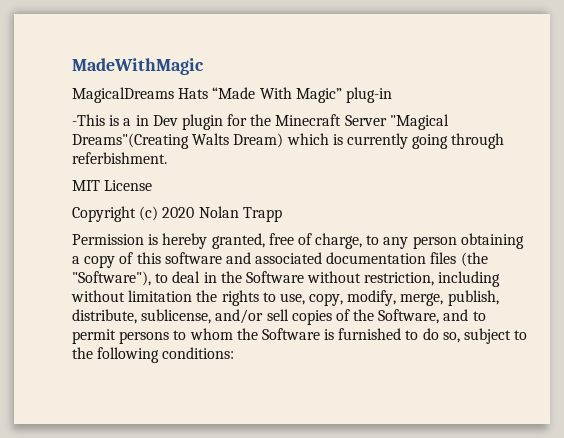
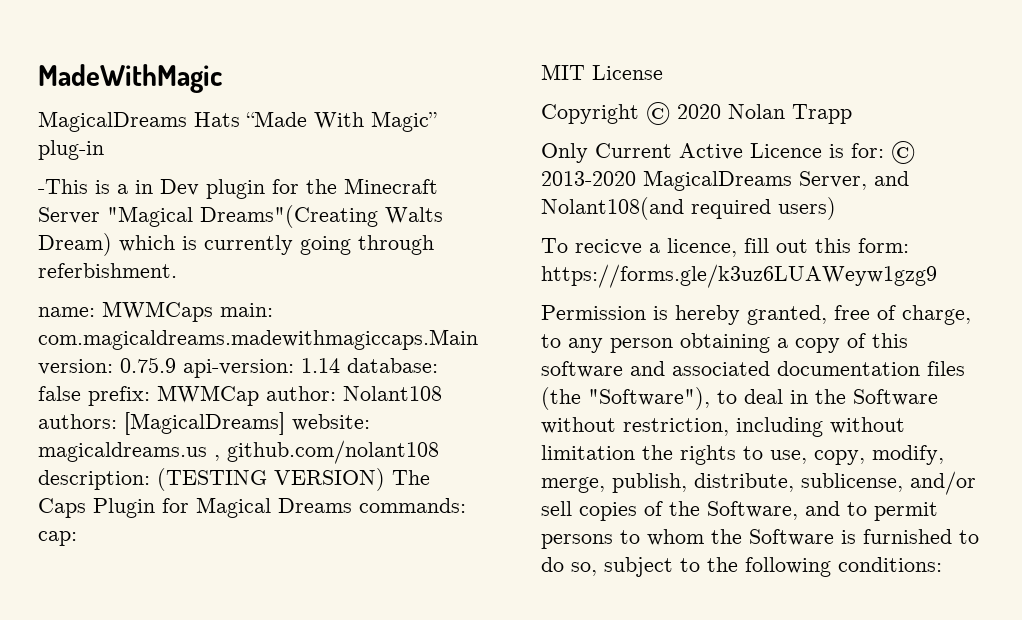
(167, 158) none -> [38,301,273,322] [38,329,478,350] [38,357,438,378] [38,385,442,406] [38,412,370,435] [38,440,439,464] [38,468,430,491] [38,497,466,518] [38,531,77,546] // name: MWMCaps main: com.magicaldreams.madewithmagiccaps.Main version: 0.75.9 api-version: 1.14 database: false prefix: MWMCap author: Nolant108 authors: [MagicalDreams] website: magicaldreams.us , github.com/nolant108 description: (TESTING VERSION) The Caps Plugin for Magical Dreams commands: cap:
[139,206,159,221] (c) -> [646,102,670,125] ©
(282, 214) none -> [541,141,915,164] [541,170,909,191] [541,197,836,220] [541,238,909,257] [541,264,937,288] // Only Current Active Licence is for: © 2013-2020 MagicalDreams Server, and Nolant108(and required users) // To recicve a licence, fill out this form: https://forms.gle/k3uz6LUAWeyw1gzg9

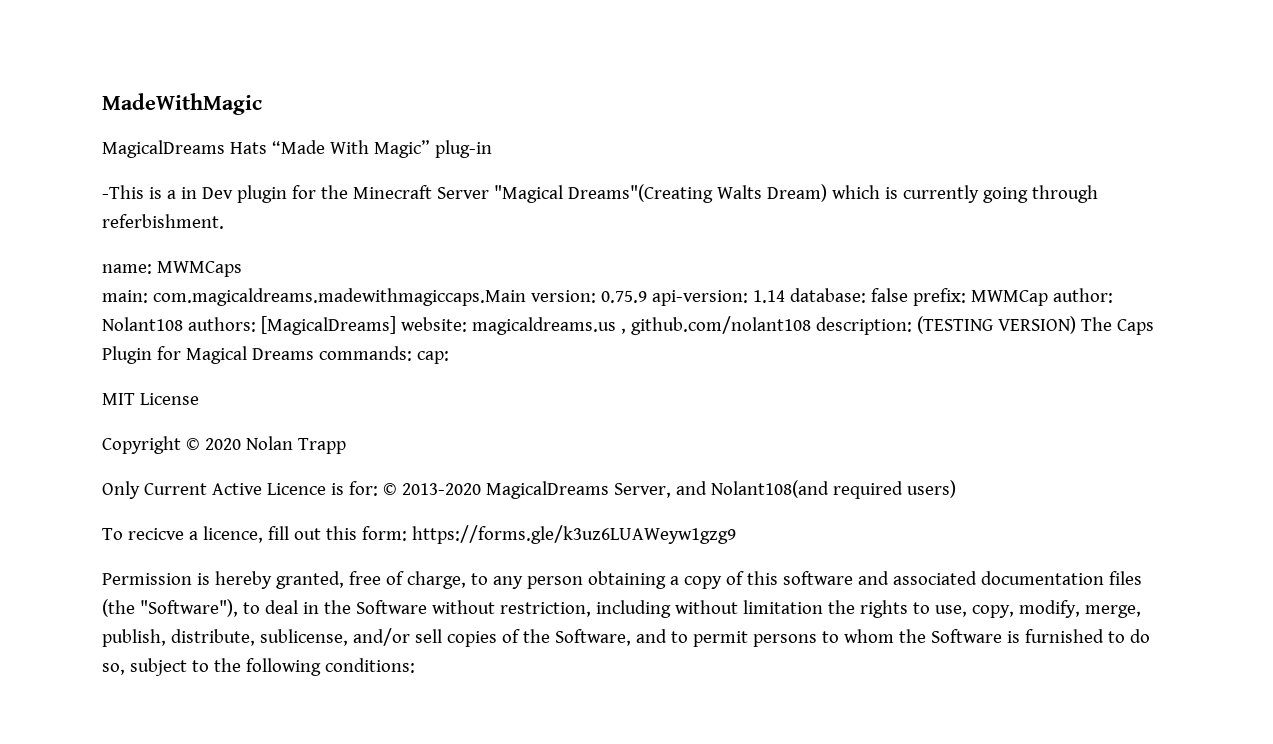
(213, 311) none -> (242, 269) //

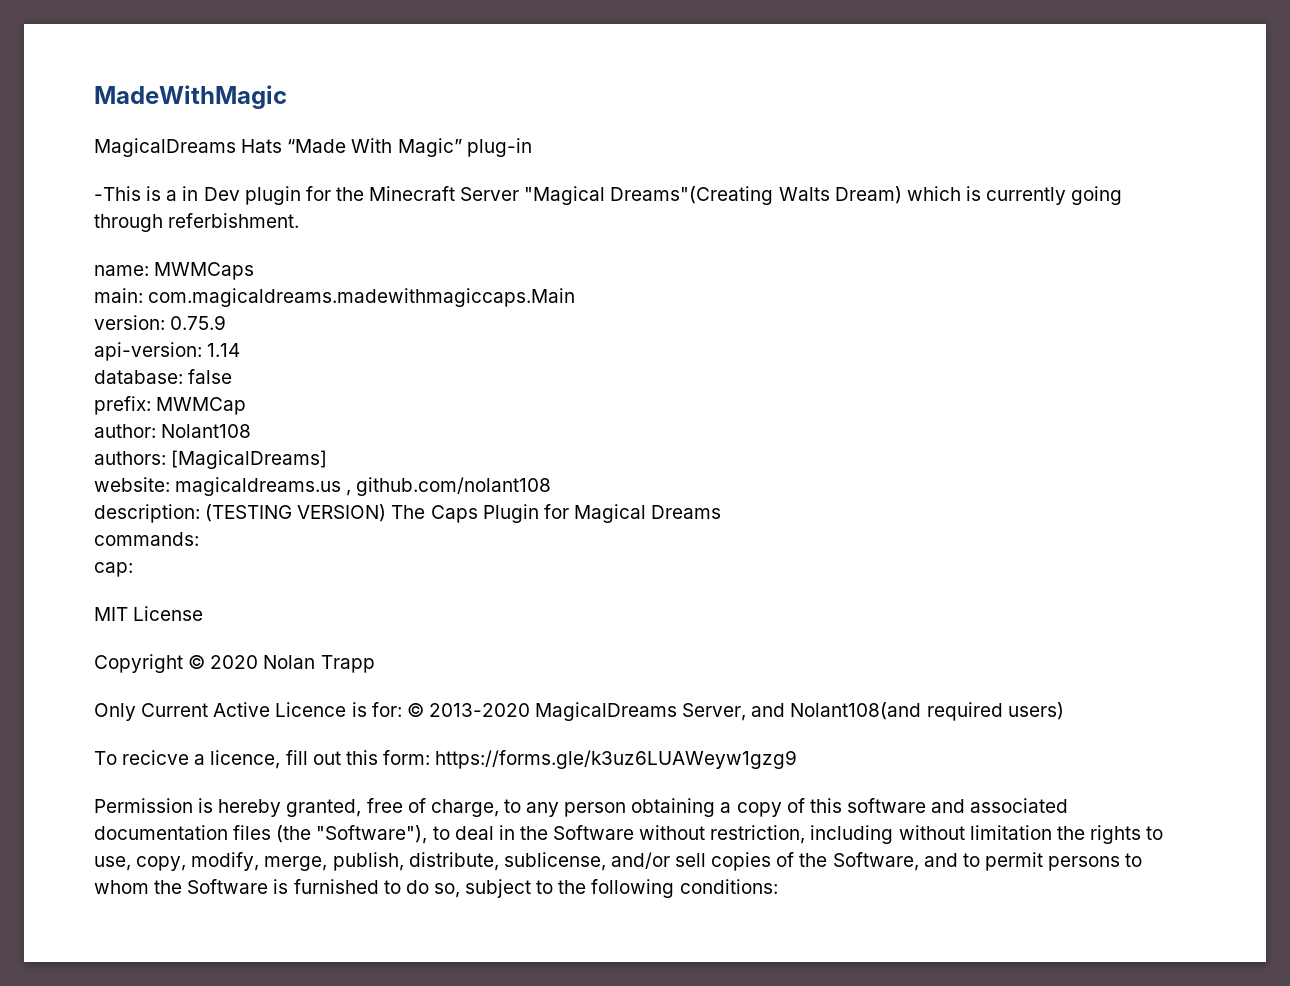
(526, 297) none -> (576, 297) //
(647, 297) none -> (227, 322) //
(785, 296) none -> (241, 350) //
(908, 295) none -> (233, 376) //
(1048, 298) none -> (247, 406) //
(183, 324) none -> (252, 431) //
(396, 325) none -> (328, 459) //
(811, 325) none -> (552, 486) //
(314, 354) none -> (722, 512) //
(412, 353) none -> (199, 539) //

